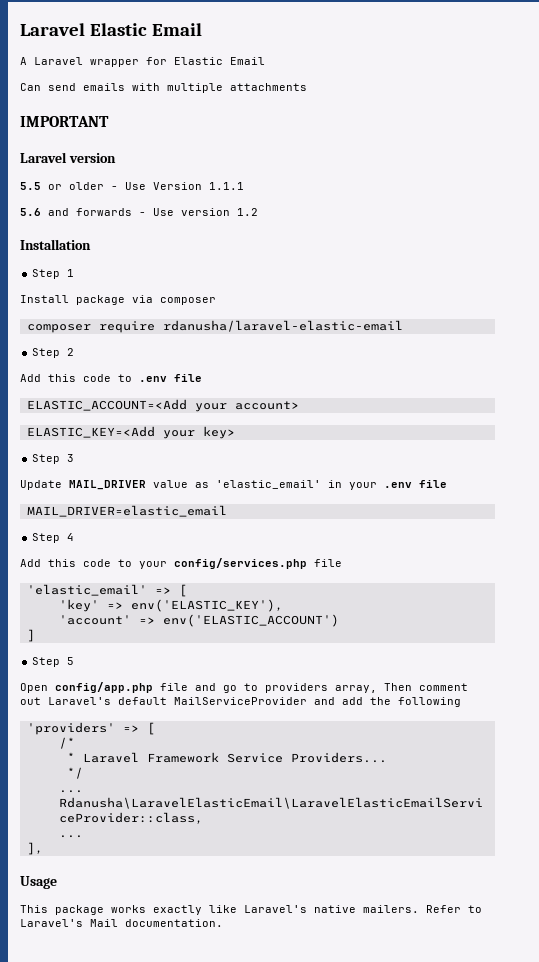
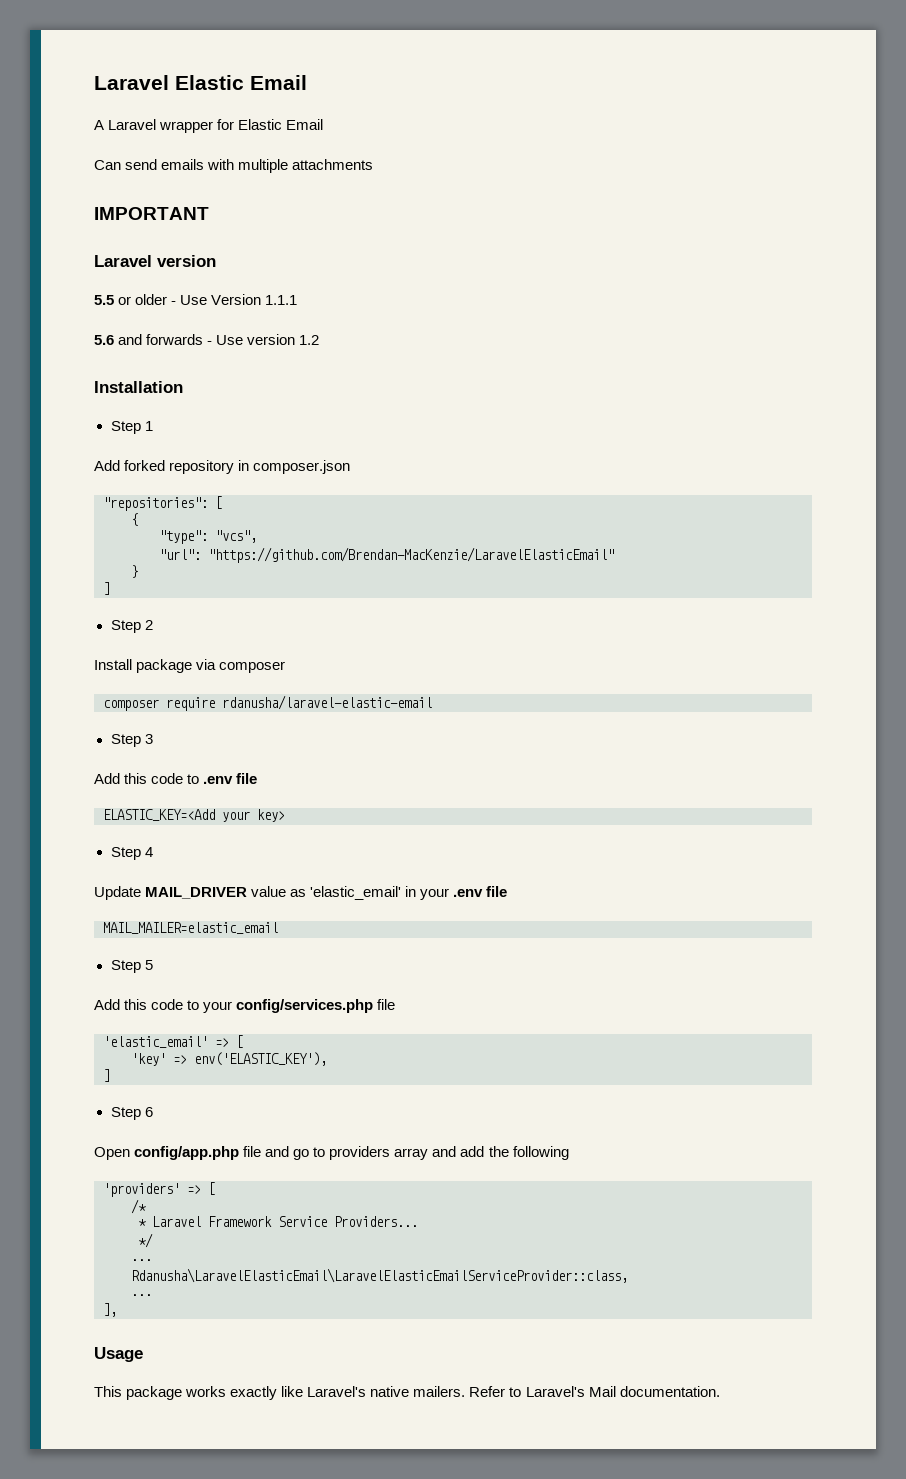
(75, 273) none -> [94,460,351,474] [103,496,222,511] [131,513,138,526] [159,530,257,544] [159,547,614,563] [131,565,138,578] [103,582,110,595] [110,620,153,633] // Add forked repository in composer.json // "repositories": [ // { // "type": "vcs", // "url": "https://github.com/Brendan-MacKenzie/LaravelElasticEmail" // } // ] // Step 2
[67,348,75,356] 2 -> [144,734,153,744] 3
[26,399,299,412] // ELASTIC_ACCOUNT=<Add your account> -> (258, 778) none
[67,454,75,462] 3 -> [144,847,153,857] 4
[26,505,227,517] [32,533,75,543] MAIL_DRIVER=elastic_email // Step 4 -> [103,922,278,934] [110,960,153,973] MAIL_MAILER=elastic_email // Step 5
[58,614,339,627] [26,629,35,642] [32,657,75,667] // 'account' => env('ELASTIC_ACCOUNT') // ] // Step 5 -> [103,1069,110,1082] [110,1107,153,1120] // ] // Step 6
[335,683,468,693] [20,697,307,705] array, Then comment out Laravel's default MailServiceProvider -> [394,1148,429,1160] array

